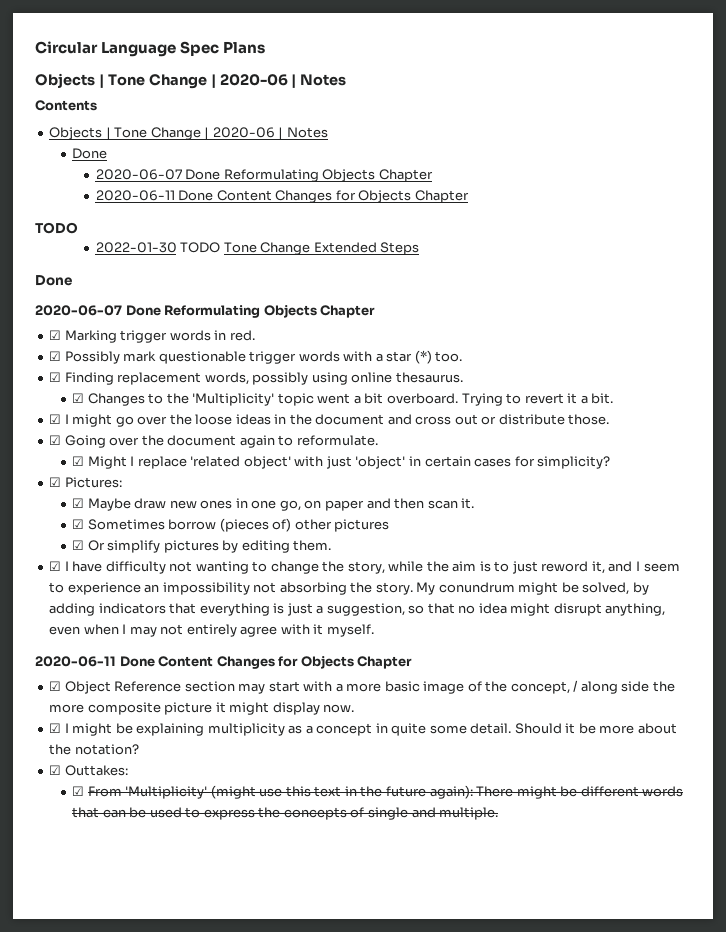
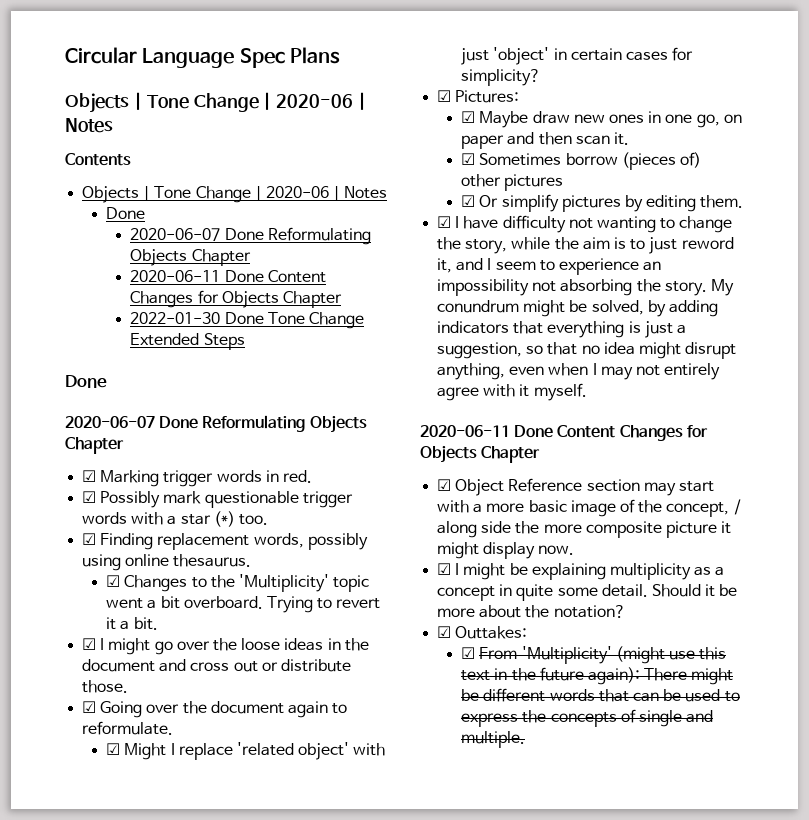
[35,222,78,234] // TODO -> (342, 299) none
[180,242,221,253] TODO -> [224,312,264,324] Done

